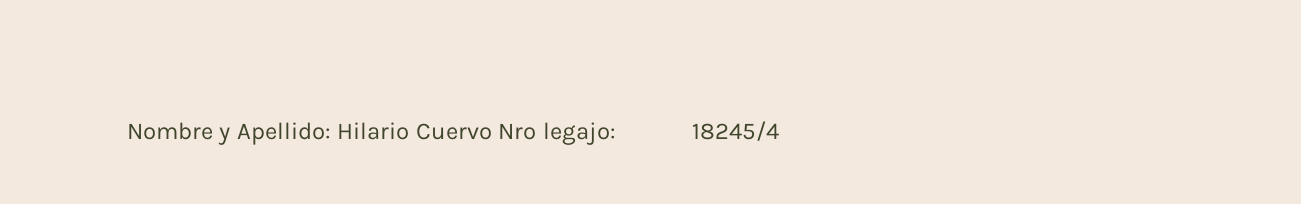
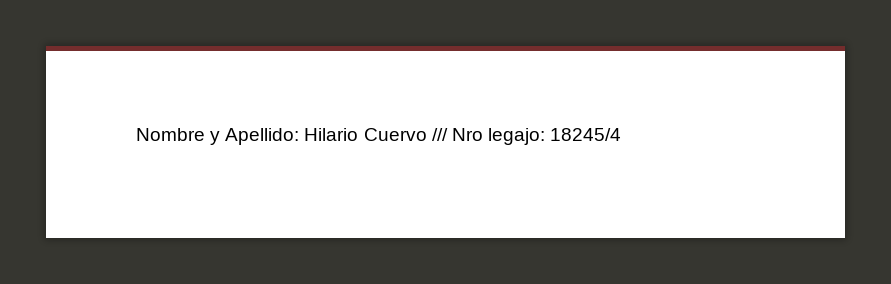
(492, 131) none -> [431,128,448,141] ///

